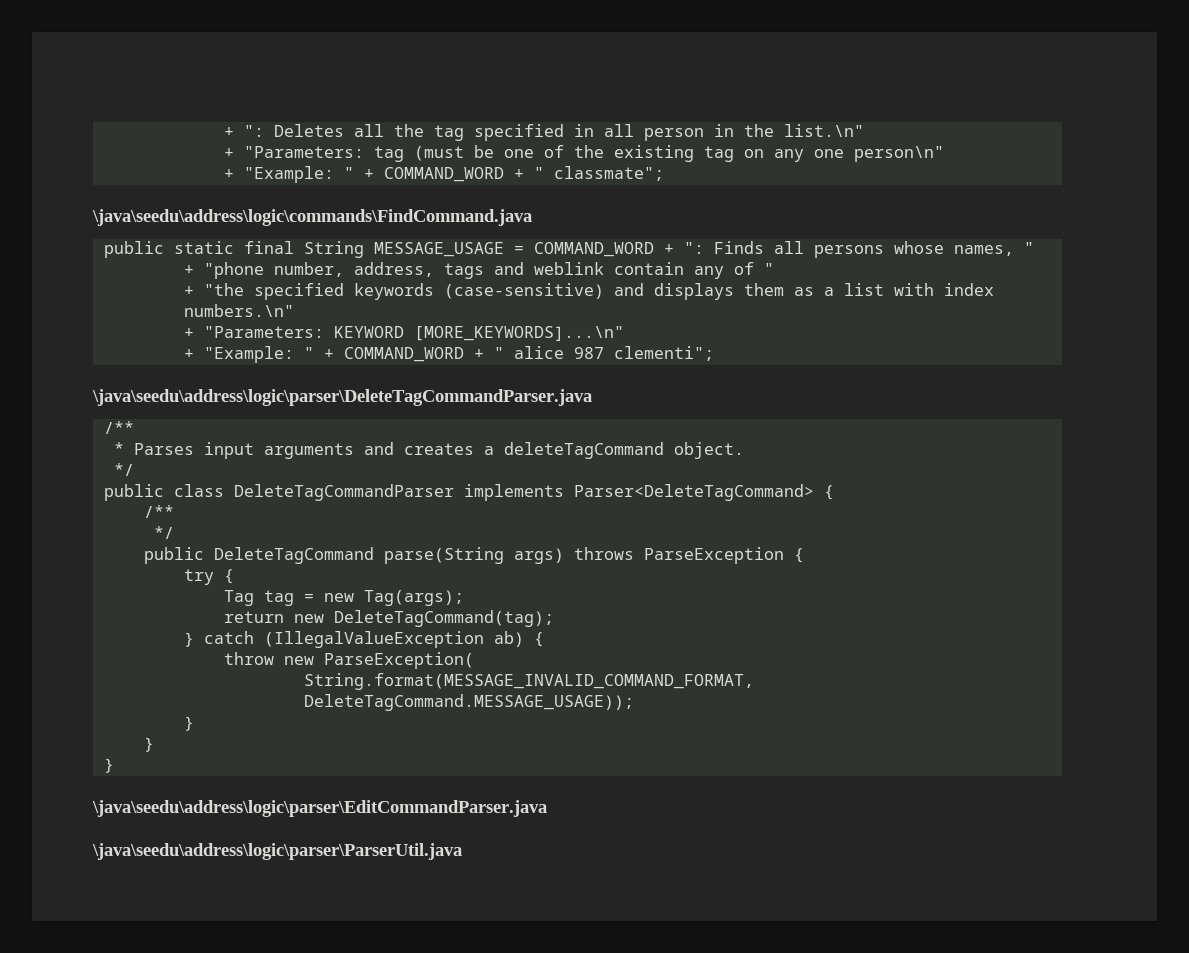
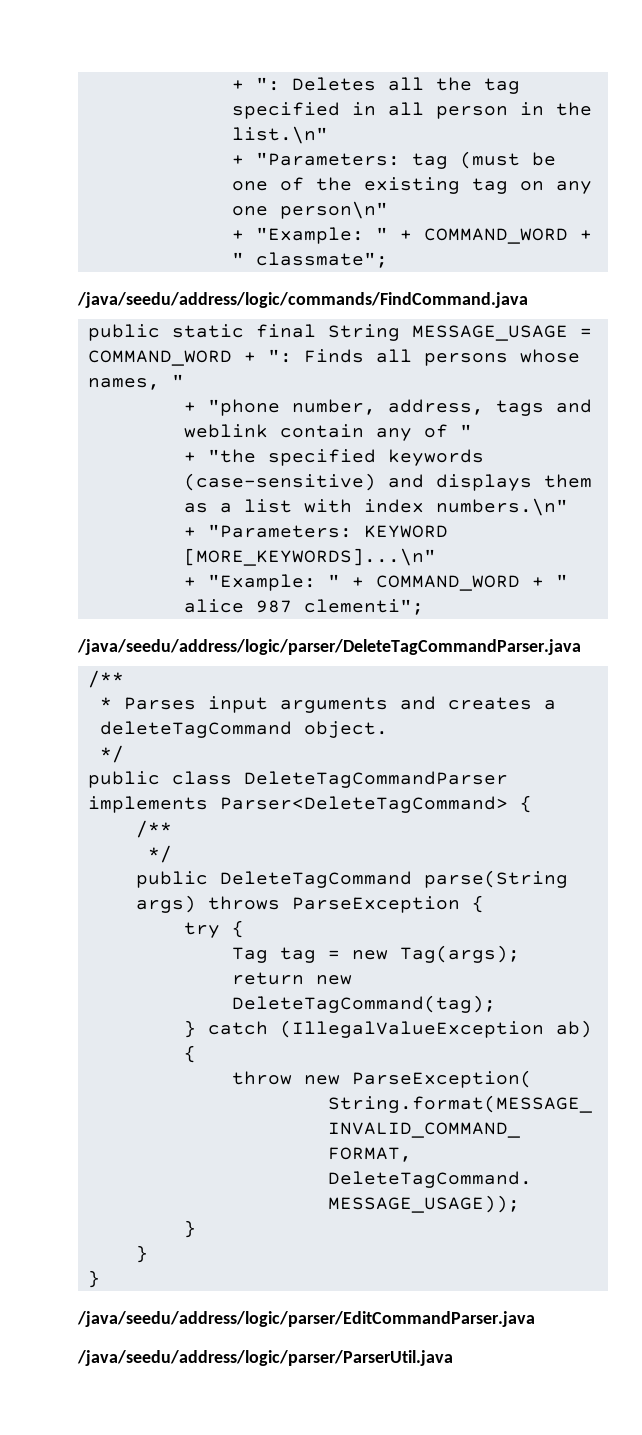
[92,209,532,226] \java\seedu\address\logic\commands\FindCommand.java -> [77,292,528,308] /java/seedu/address/logic/commands/FindCommand.java
[92,389,592,406] \java\seedu\address\logic\parser\DeleteTagCommandParser.java -> [77,639,581,655] /java/seedu/address/logic/parser/DeleteTagCommandParser.java
[92,800,547,817] [92,843,462,860] \java\seedu\address\logic\parser\EditCommandParser.java // \java\seedu\address\logic\parser\ParserUtil.java -> [77,1311,535,1327] [77,1350,453,1366] /java/seedu/address/logic/parser/EditCommandParser.java // /java/seedu/address/logic/parser/ParserUtil.java

